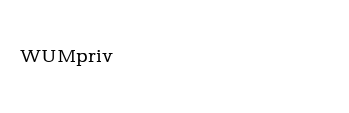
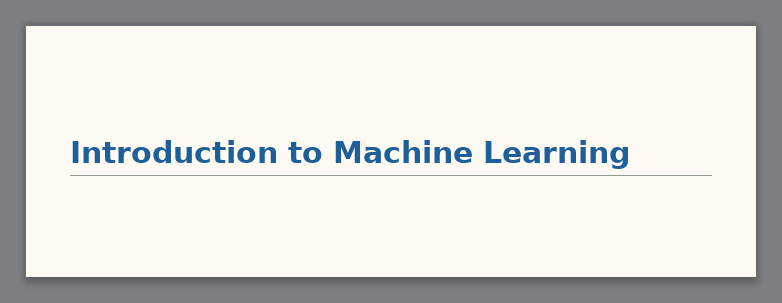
[20,50,113,66] WUMpriv -> [70,140,630,169] Introduction to Machine Learning

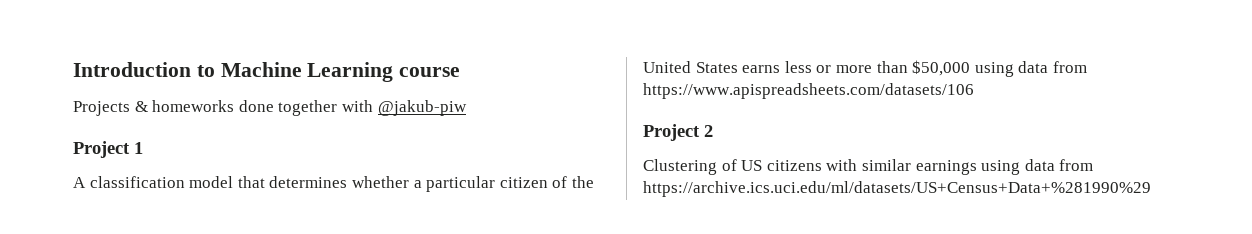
(630, 154) none -> [399,67,461,77] [73,100,467,116] [73,141,143,158] [73,176,594,192] [643,60,1087,77] [643,83,974,99] [643,124,713,141] [643,159,1094,175] [643,181,1151,197] course // Projects & homeworks done together with @jakub-piw // Project 1 // A classification model that determines whether a particular citizen of the United States earns less or more than $50,000 using data from https://www.apispreadsheets.com/datasets/106 // Project 2 // Clustering of US citizens with similar earnings using data from https://archive.ics.uci.edu/ml/datasets/US+Census+Data+%281990%29

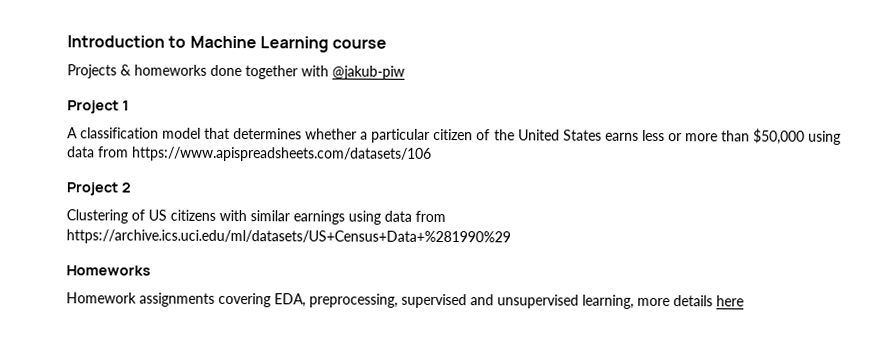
(1151, 189) none -> [66,265,151,276] [66,292,744,309] // Homeworks // Homework assignments covering EDA, preprocessing, supervised and unsupervised learning, more details here

